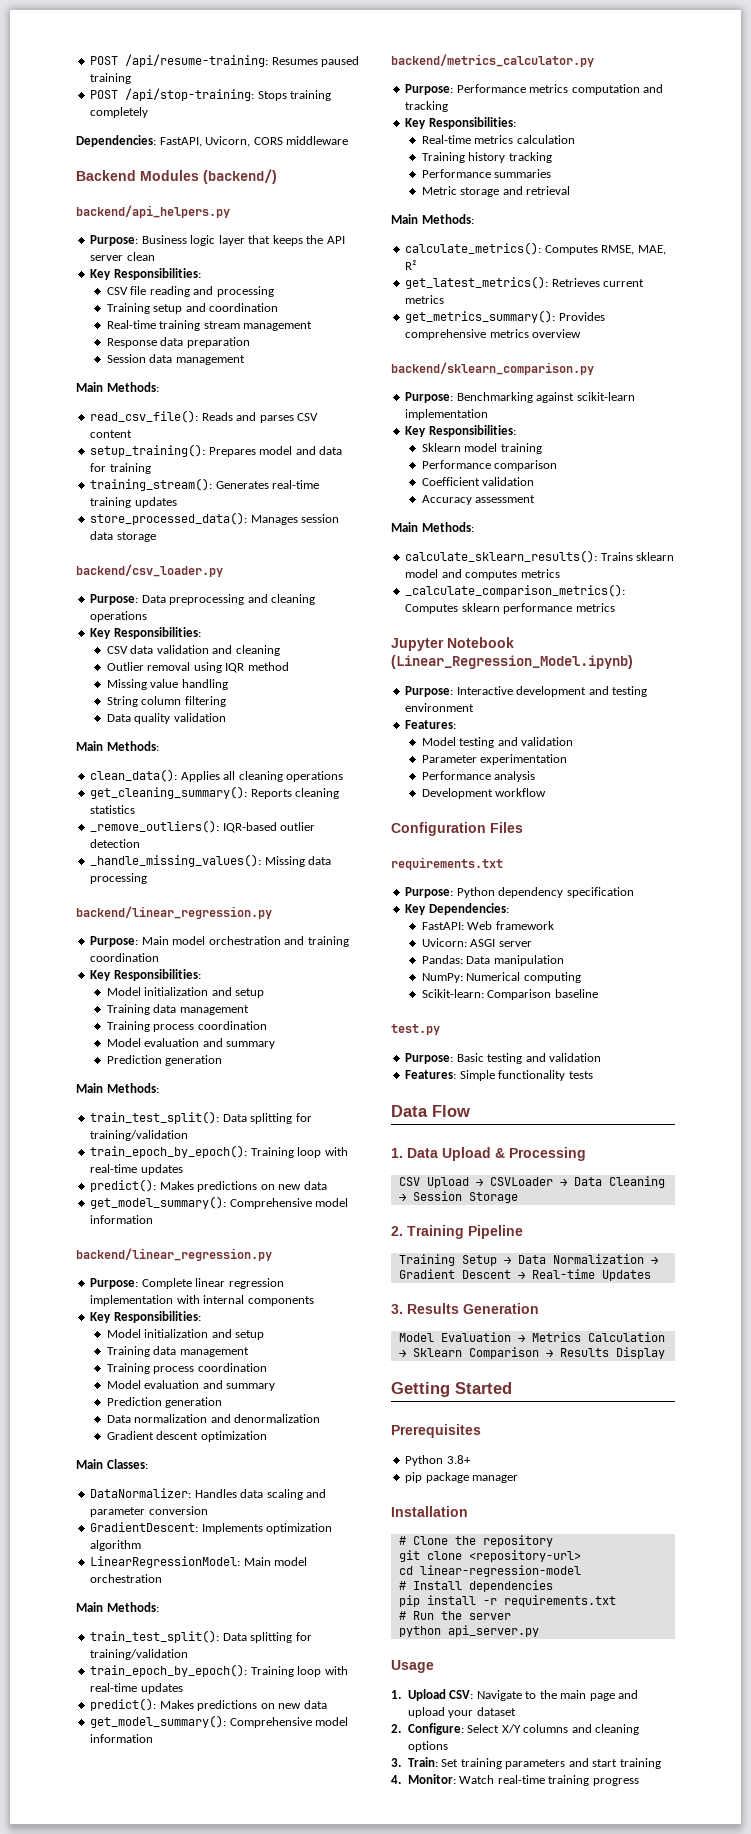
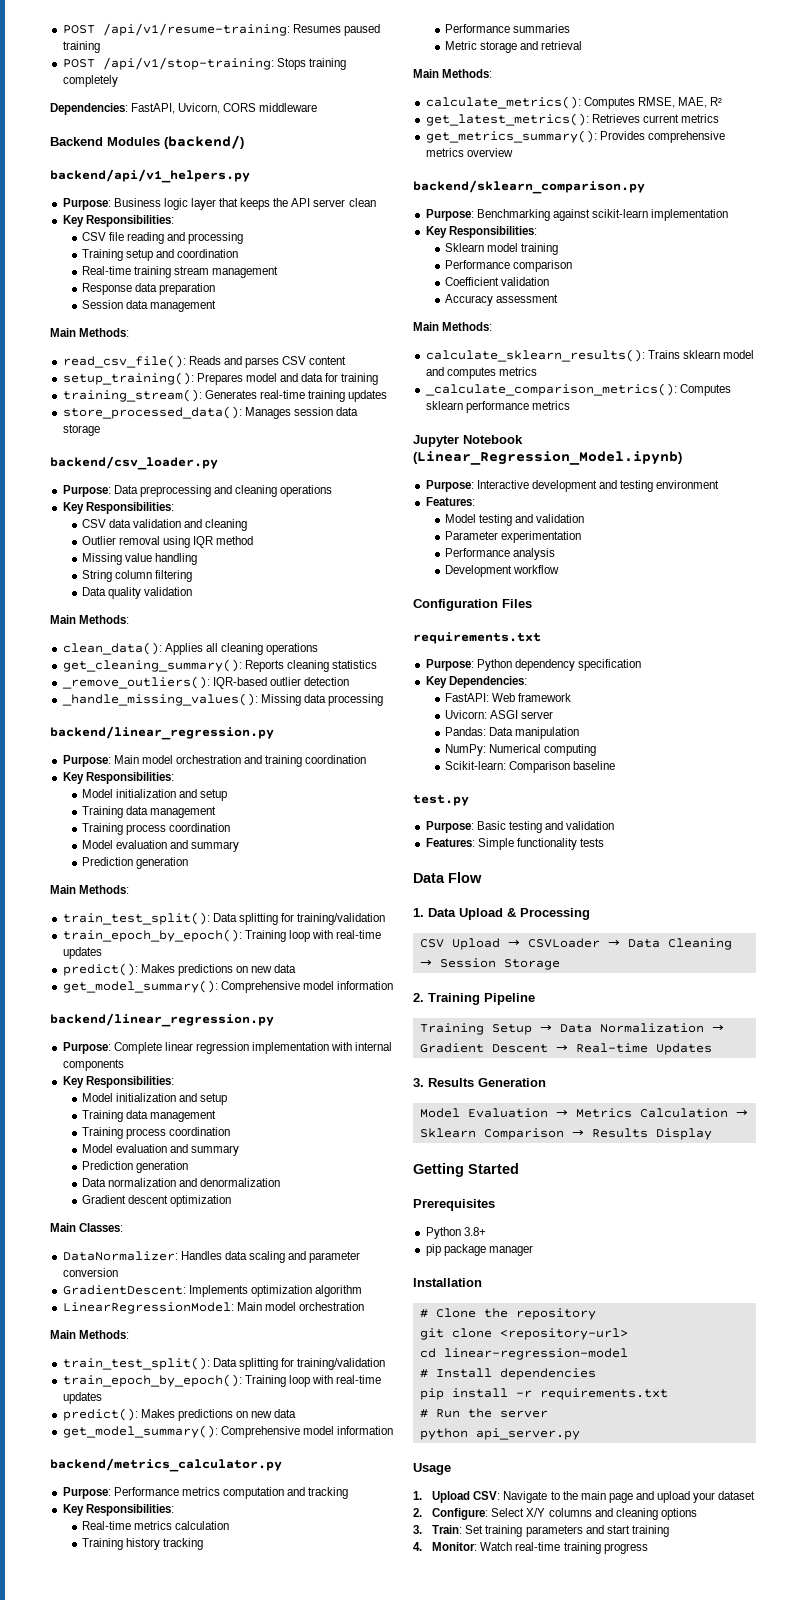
[90,54,269,67] POST /api/resume-training: -> [62,23,290,36] POST /api/v1/resume-training:
[125,88,255,101] /api/stop-training: -> [102,57,274,70] /api/v1/stop-training:
[76,205,230,218] backend/api_helpers.py -> [50,169,250,183] backend/api/v1_helpers.py

